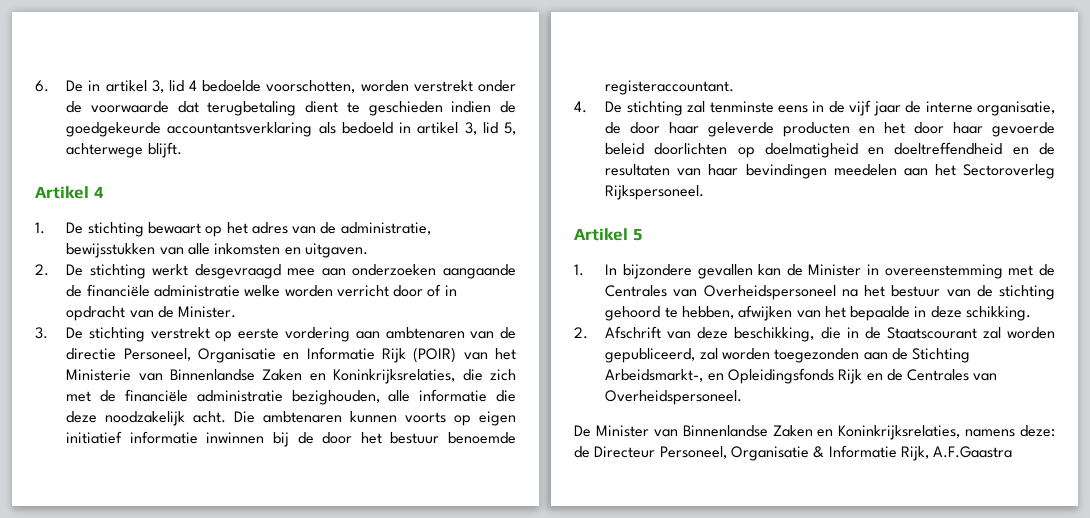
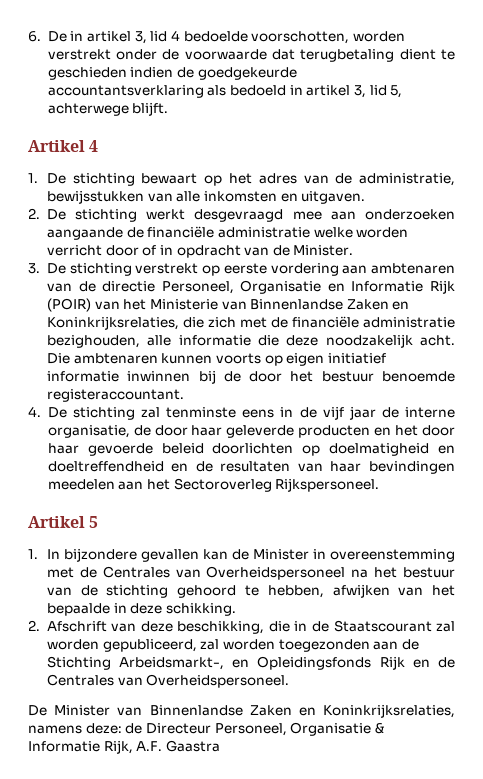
[933,446,1013,458] A.F.Gaastra -> [136,740,220,752] A.F. Gaastra

